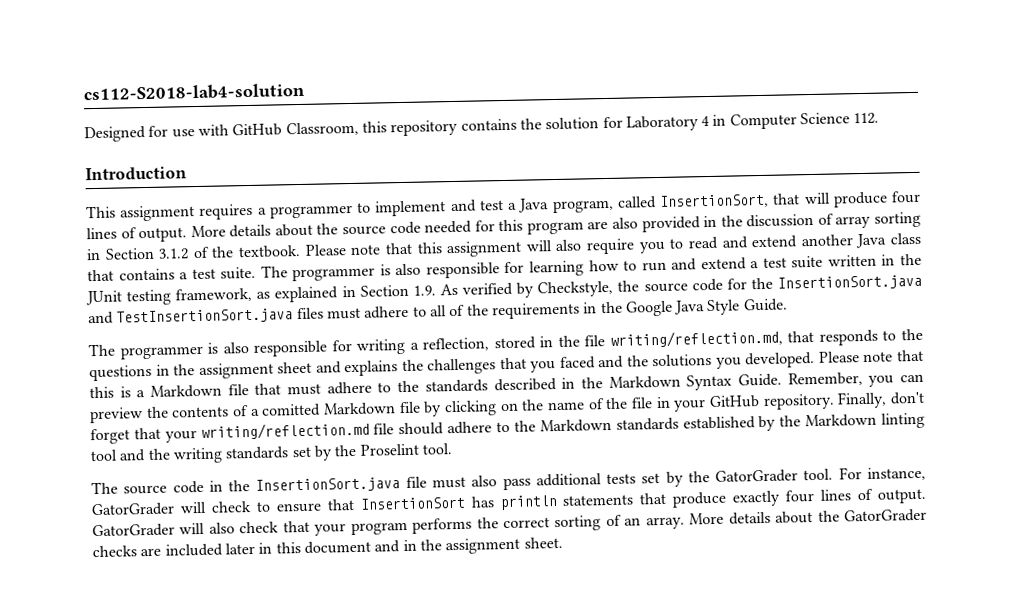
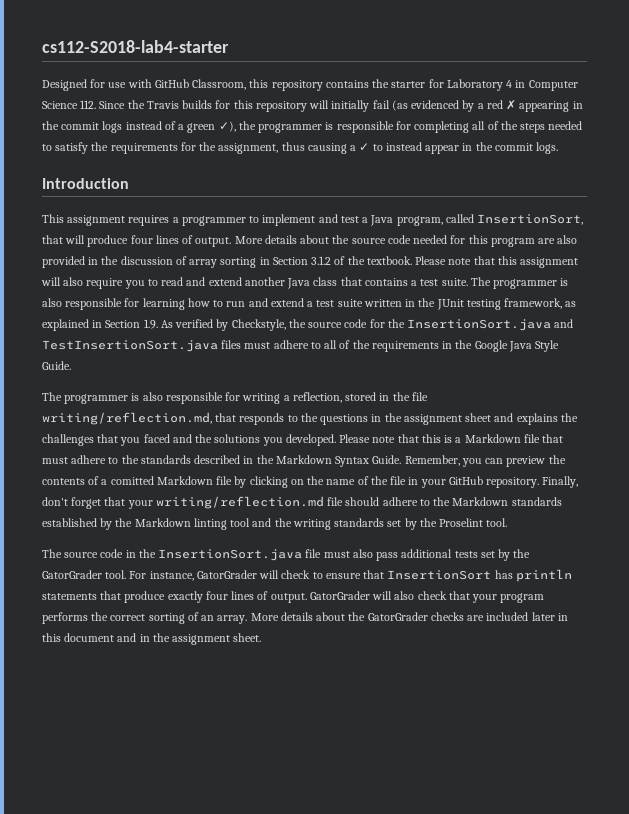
[83,82,305,102] cs112-S2018-lab4-solution -> [42,40,229,53] cs112-S2018-lab4-starter
[545,117,600,131] solution -> [391,81,426,88] starter
(880, 118) none -> [99,100,583,112] [42,121,583,133] [42,142,559,154] Since the Travis builds for this repository will initially fail (as evidenced by a red ✗ appearing in the commit logs instead of a green ✓), the programmer is responsible for completing all of the steps needed to satisfy the requirements for the assignment, thus causing a ✓ to instead appear in the commit logs.

